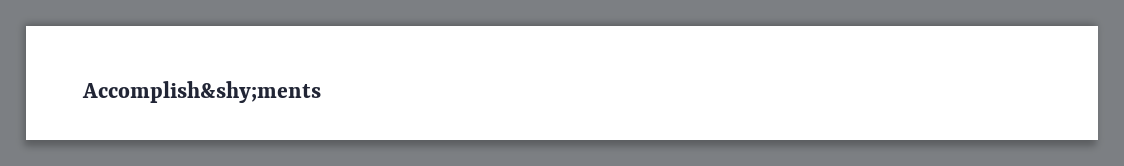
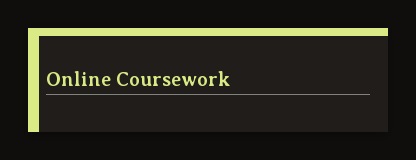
[82,81,321,103] Accomplish&shy;ments -> [46,71,231,86] Online Coursework

